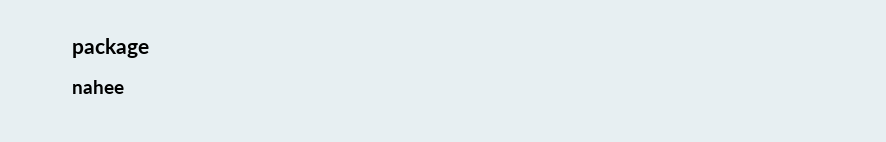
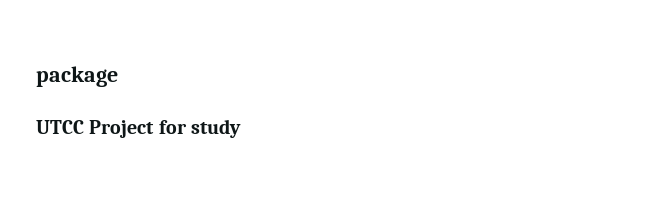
[72,80,124,94] nahee -> [36,119,241,138] UTCC Project for study

